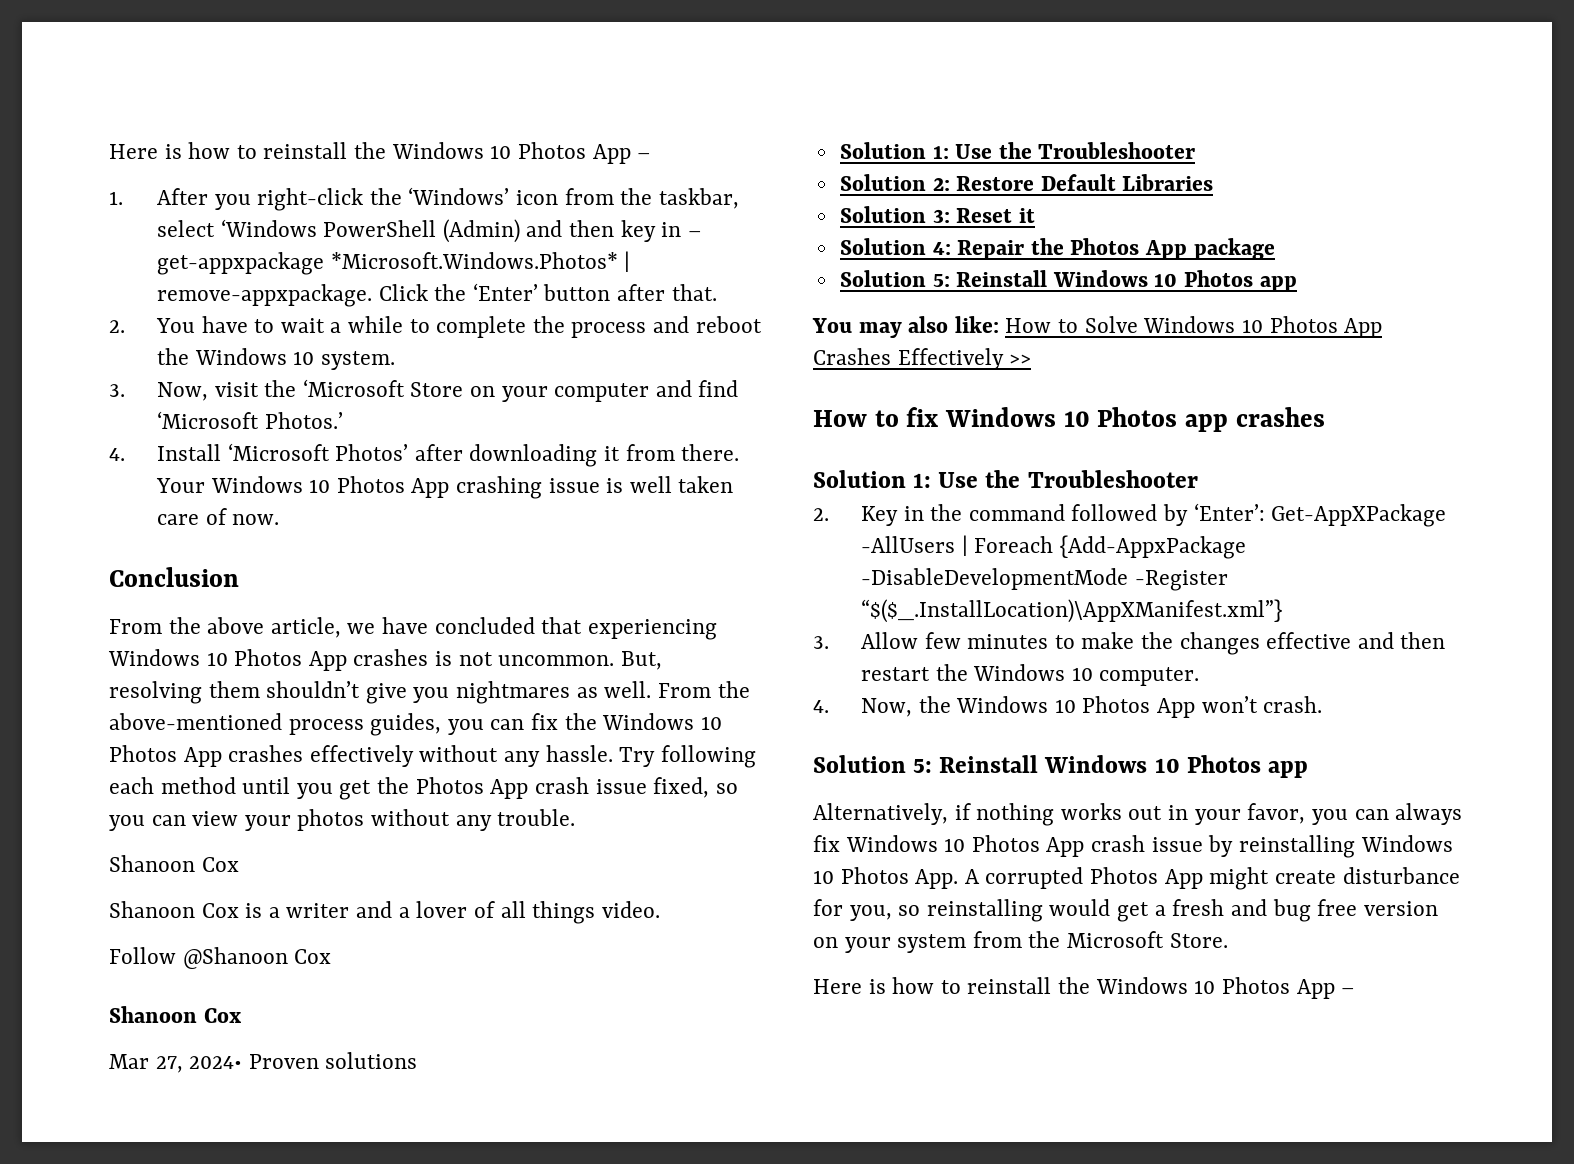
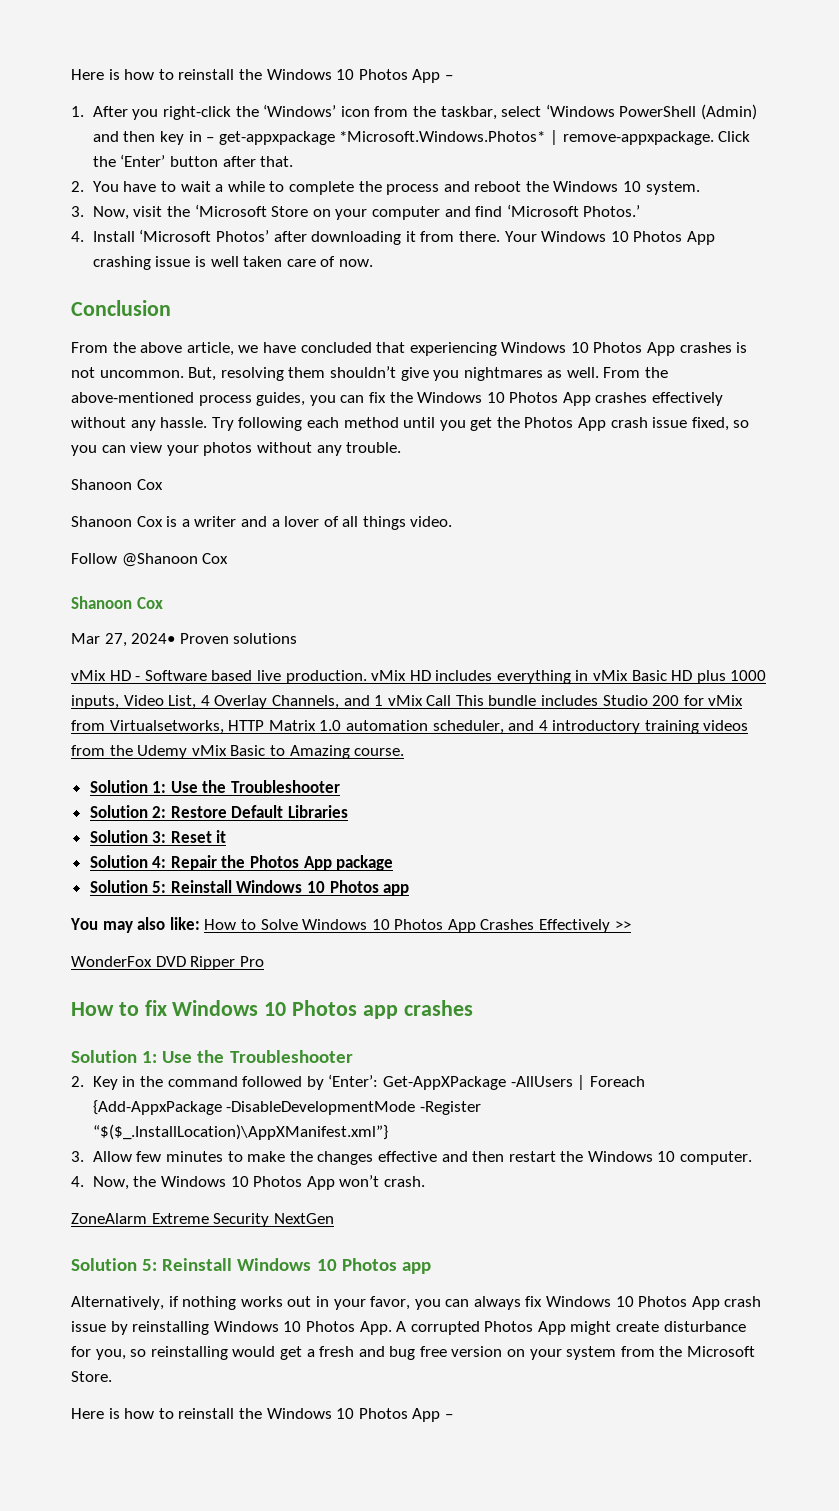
(418, 1060) none -> [71,670,767,684] [71,695,744,709] [71,720,749,734] [71,745,405,759] // vMix HD - Software based live production. vMix HD includes everything in vMix Basic HD plus 1000 inputs, Video List, 4 Overlay Channels, and 1 vMix Call This bundle includes Studio 200 for vMix from Virtualsetworks, HTTP Matrix 1.0 automation scheduler, and 4 introductory training videos from the Udemy vMix Basic to Amazing course.
(1032, 359) none -> [71,956,264,970] // WonderFox DVD Ripper Pro
(1323, 704) none -> [71,1213,334,1227] // ZoneAlarm Extreme Security NextGen

